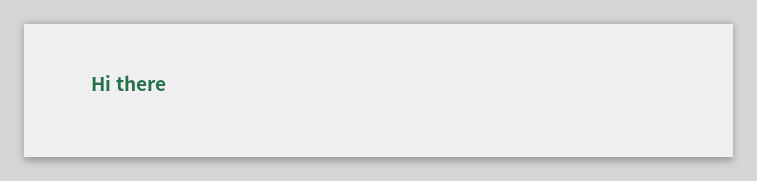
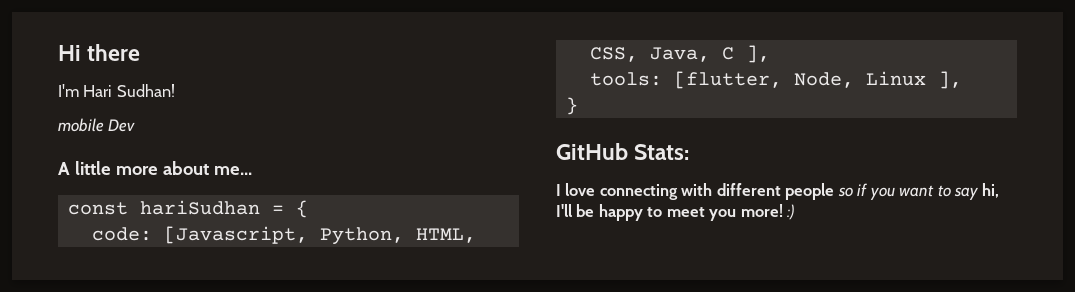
(167, 83) none -> [58,84,175,97] [58,118,136,132] [58,161,252,175] [67,200,308,218] [91,226,476,245] [589,45,770,63] [589,71,962,89] [565,97,578,115] [556,143,690,160] [556,183,1000,200] [556,204,795,221] // I'm Hari Sudhan! // mobile Dev // A little more about me... // const hariSudhan = { // code: [Javascript, Python, HTML, CSS, Java, C ], // tools: [flutter, Node, Linux ], // } // GitHub Stats: // I love connecting with different people so if you want to say hi, I'll be happy to meet you more! :)

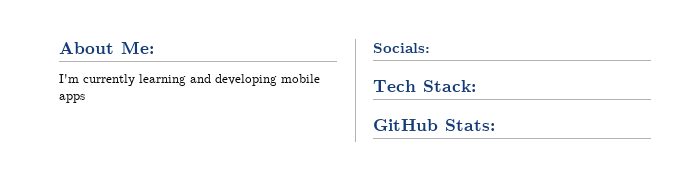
[58,44,141,61] Hi there -> [59,41,154,54] About Me:
[83,84,175,97] [58,118,136,132] [58,161,252,175] [67,200,308,218] [91,226,476,245] [589,45,770,63] [589,71,962,89] [565,97,578,115] [556,143,690,160] [556,183,1000,200] [556,204,795,221] Hari Sudhan! // mobile Dev // A little more about me... // const hariSudhan = { // code: [Javascript, Python, HTML, CSS, Java, C ], // tools: [flutter, Node, Linux ], // } // GitHub Stats: // I love connecting with different people so if you want to say hi, I'll be happy to meet you more! :) -> [83,74,320,86] [59,94,85,103] [373,43,430,53] [373,80,476,92] [373,119,495,131] currently learning and developing mobile apps // Socials: // Tech Stack: // GitHub Stats:

